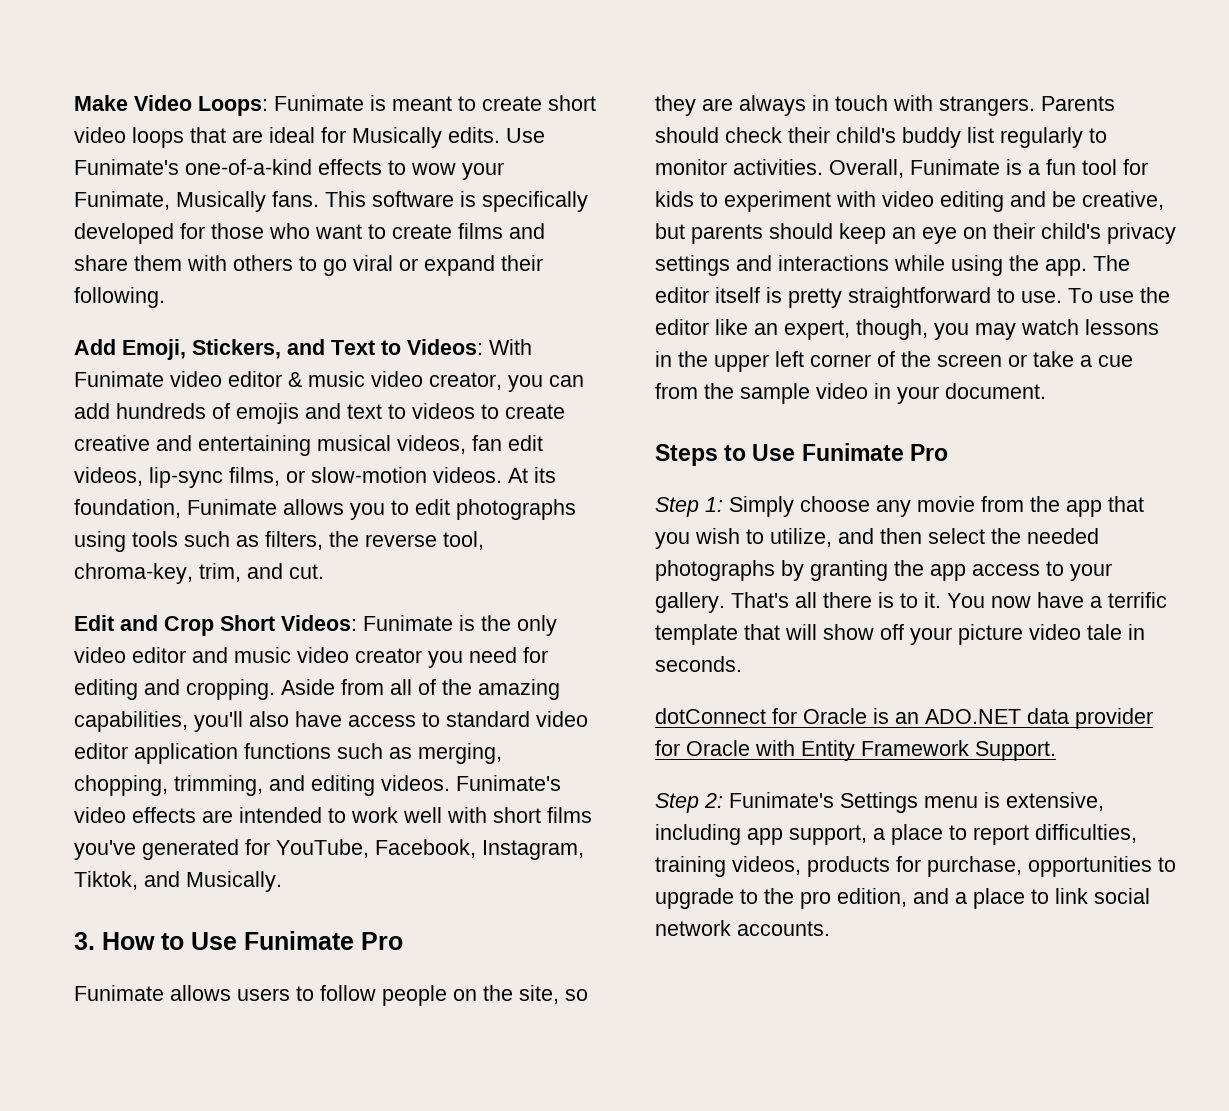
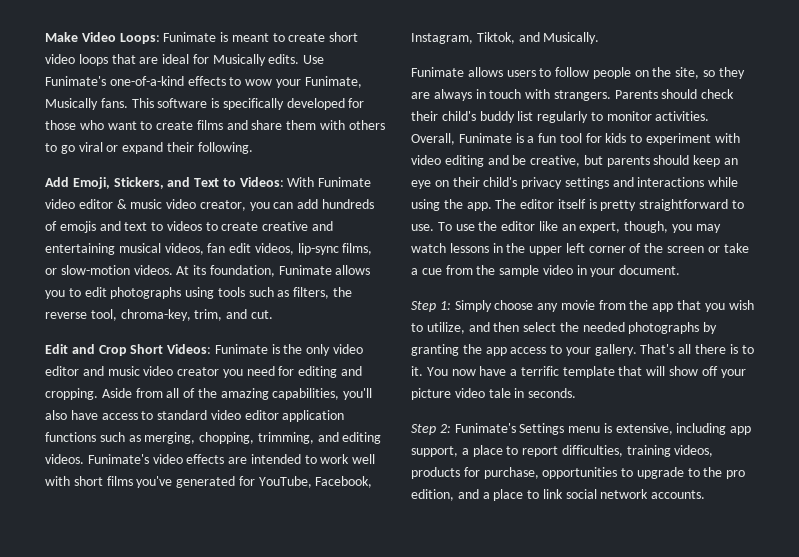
[74,931,403,950] // 3. How to Use Funimate Pro -> (600, 38) none
[655,443,948,466] // Steps to Use Funimate Pro -> (681, 270) none
[655,708,1153,729] [655,740,1056,761] // dotConnect for Oracle is an ADO.NET data provider for Oracle with Entity Framework Support. -> (577, 393) none

